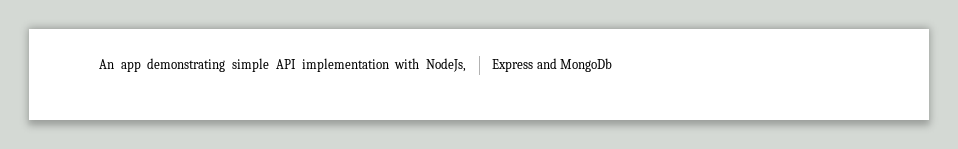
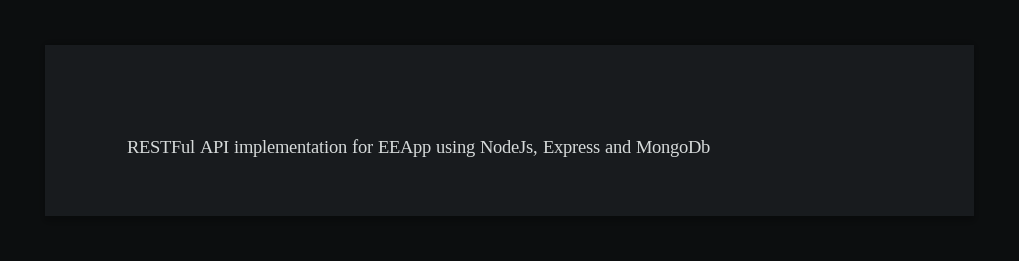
[99,58,420,72] An app demonstrating simple API implementation with -> [127,139,475,157] RESTFul API implementation for EEApp using

